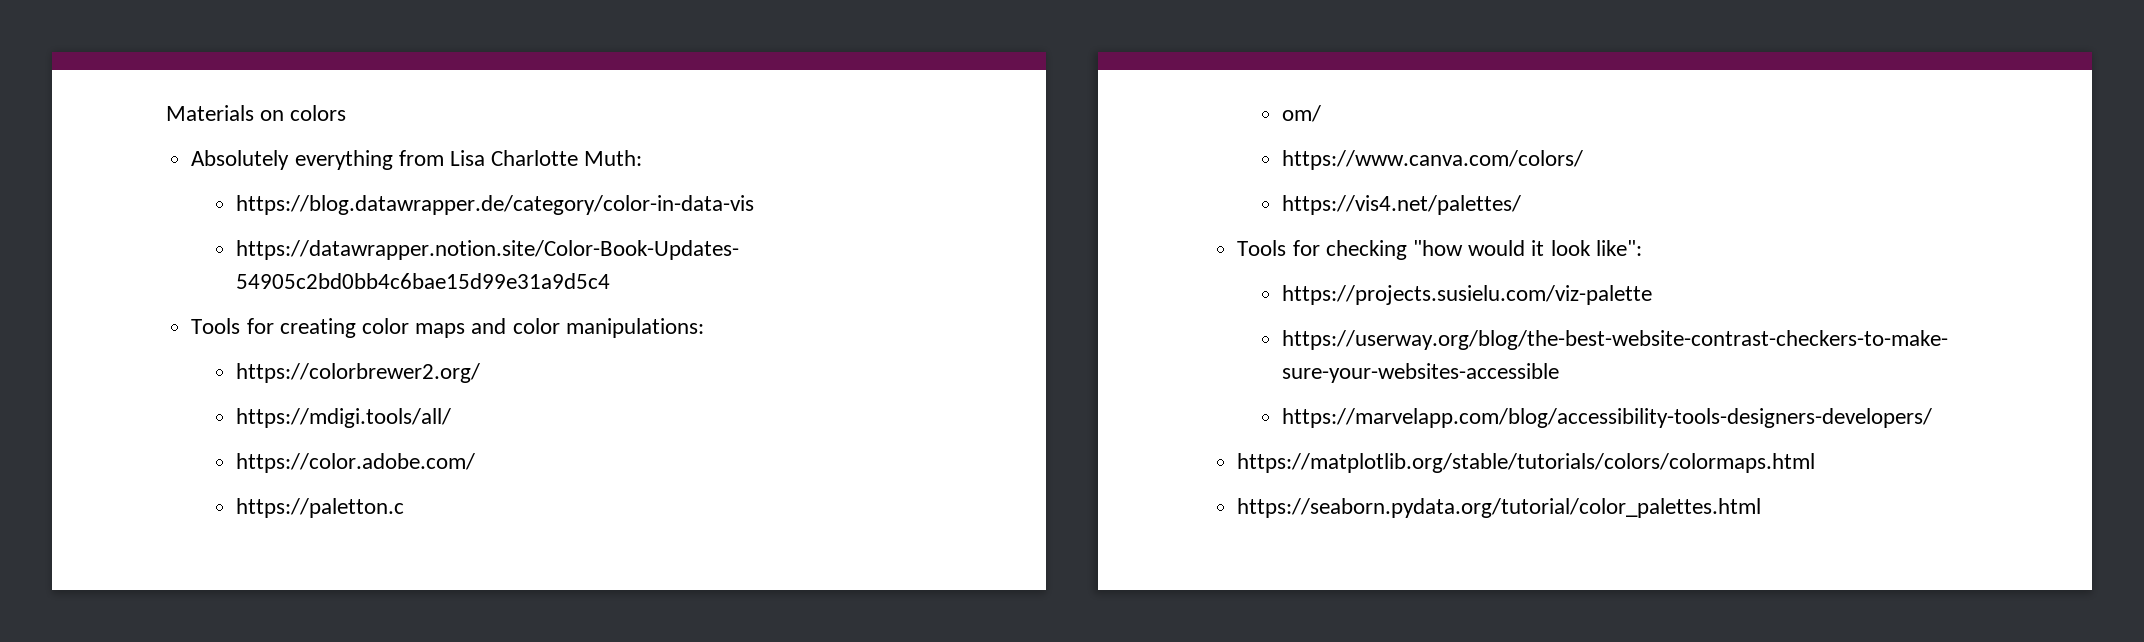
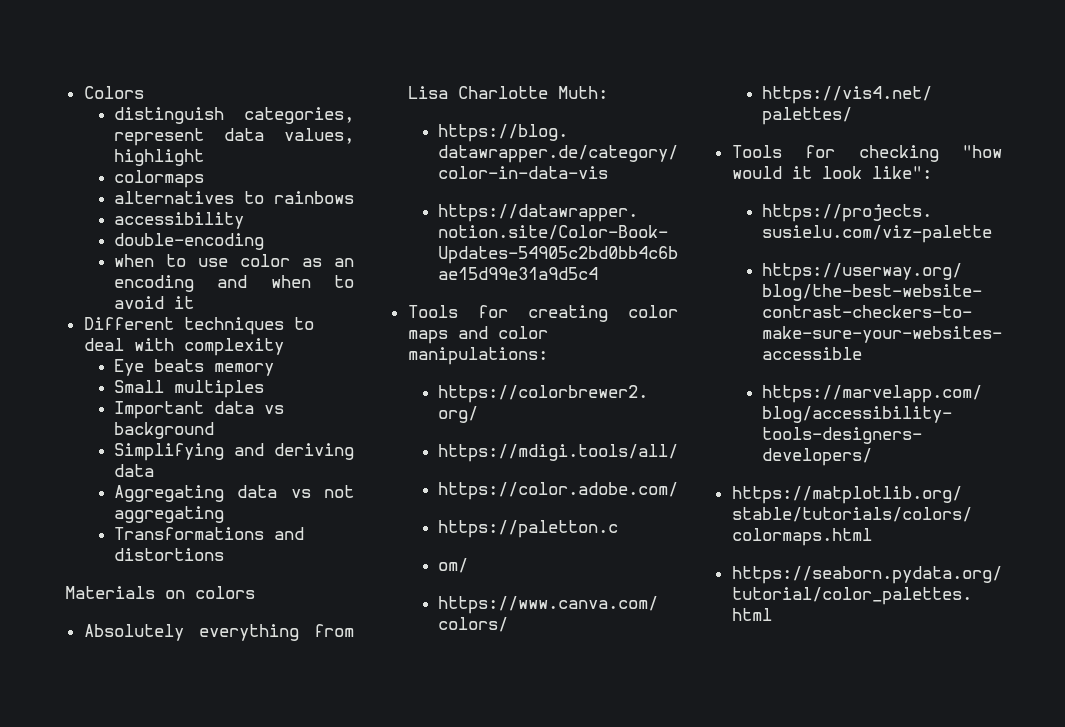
(166, 113) none -> [83,86,144,99] [113,107,354,124] [113,128,354,146] [113,149,204,166] [113,170,204,188] [113,191,354,204] [113,212,244,229] [113,233,264,250] [113,254,354,267] [113,275,354,292] [113,296,194,309] [83,317,314,335] [83,338,284,356] [113,359,274,376] [113,380,264,398] [113,401,284,419] [113,422,214,439] [113,443,354,461] [113,464,154,477] [113,485,354,502] [113,506,224,523] [113,527,304,540] [113,548,224,561] Colors // distinguish categories, represent data values, highlight // colormaps // alternatives to rainbows // accessibility // double-encoding // when to use color as an encoding and when to avoid it // Different techniques to deal with complexity // Eye beats memory // Small multiples // Important data vs background // Simplifying and deriving data // Aggregating data vs not aggregating // Transformations and distortions //

